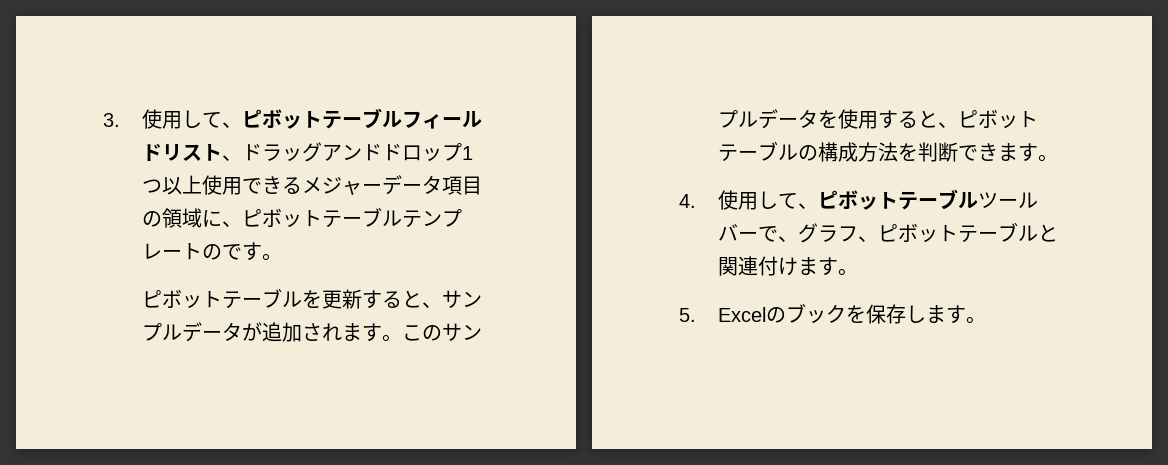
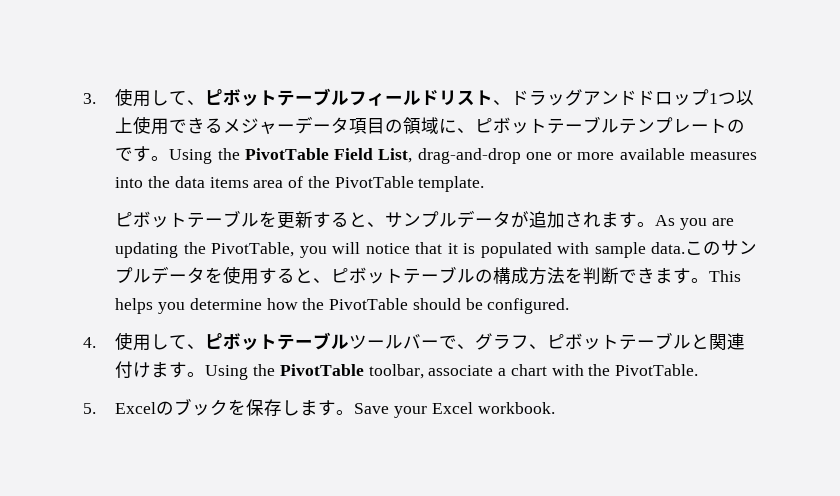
(283, 257) none -> [169,148,757,164] [115,176,485,192] Using the PivotTable Field List, drag-and-drop one or more available measures into the data items area of the PivotTable template.
(403, 338) none -> [655,215,734,230] [115,242,685,258] As you are updating the PivotTable, you will notice that it is populated with sample data.
(1059, 158) none -> [709,270,742,282] [115,298,570,314] This helps you determine how the PivotTable should be configured.
(859, 272) none -> [205,364,698,380] Using the PivotTable toolbar, associate a chart with the PivotTable.
(987, 320) none -> [354,402,555,418] Save your Excel workbook.

